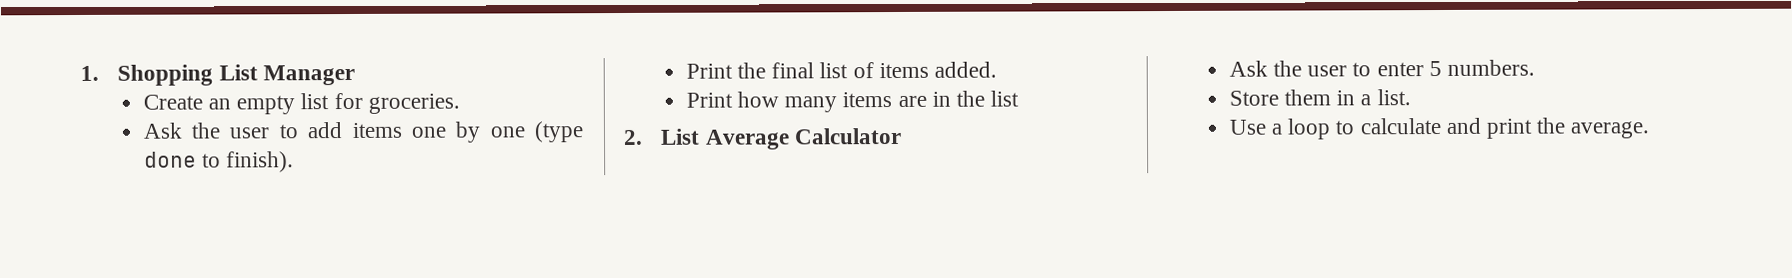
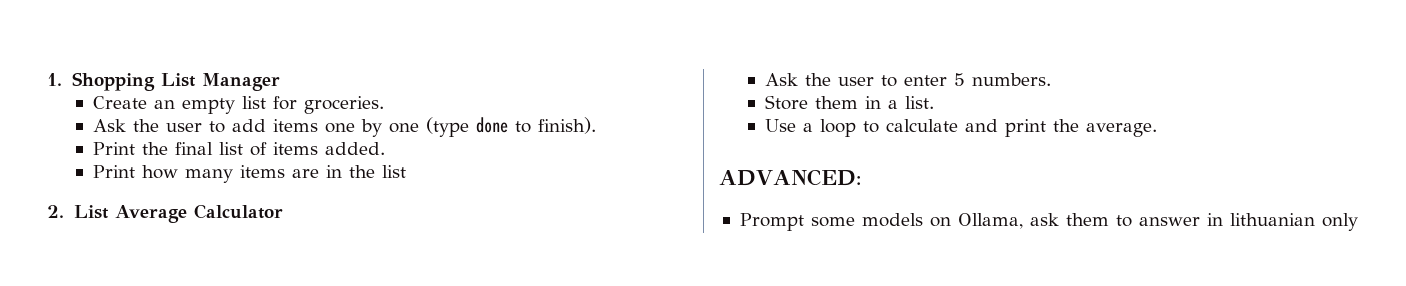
(1651, 130) none -> [719,169,861,186] [739,213,1358,231] // ADVANCED: // Prompt some models on Ollama, ask them to answer in lithuanian only

